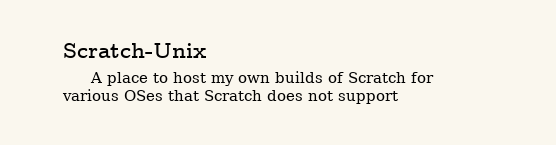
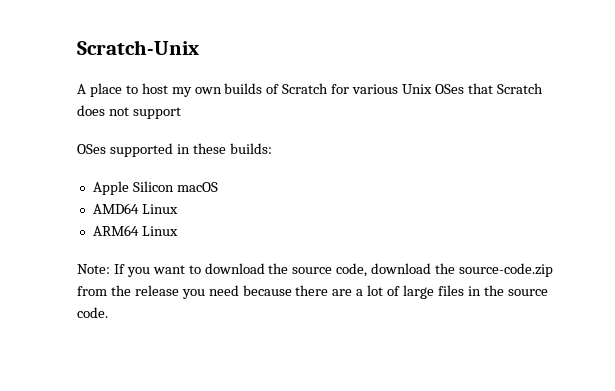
(119, 95) none -> [402,84,433,94] Unix
(398, 97) none -> [77,143,272,157] [92,181,218,195] [92,203,178,214] [92,225,178,236] [77,263,554,277] [77,285,548,299] [77,307,108,318] // OSes supported in these builds: // Apple Silicon macOS // AMD64 Linux // ARM64 Linux // Note: If you want to download the source code, download the source-code.zip from the release you need because there are a lot of large files in the source code.

